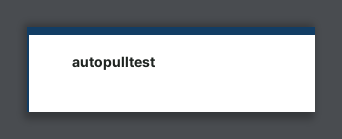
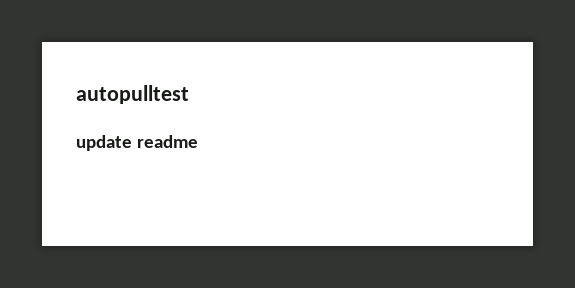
(155, 63) none -> [76,135,198,151] // update readme

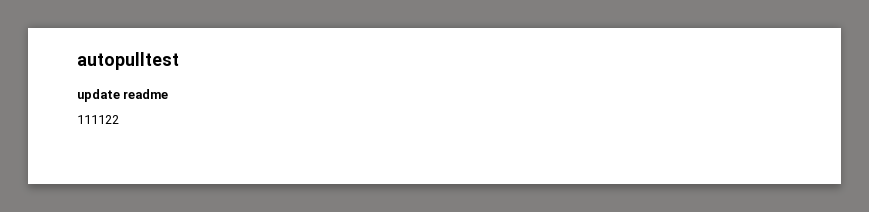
(198, 141) none -> [77,115,119,124] // 111122

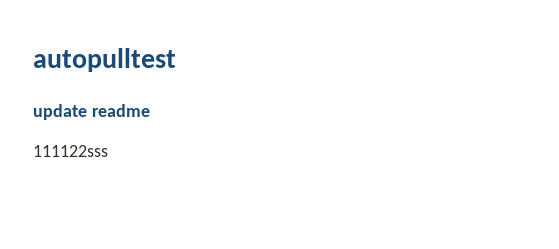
[77,115,119,124] 111122 -> [33,145,108,157] 111122sss

